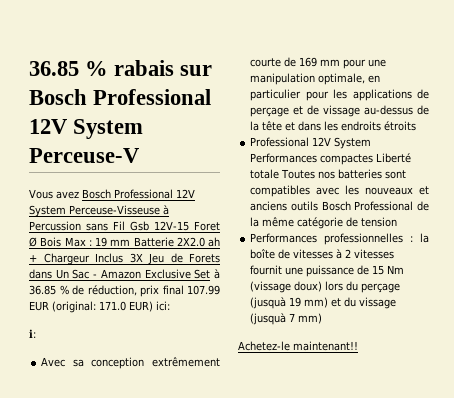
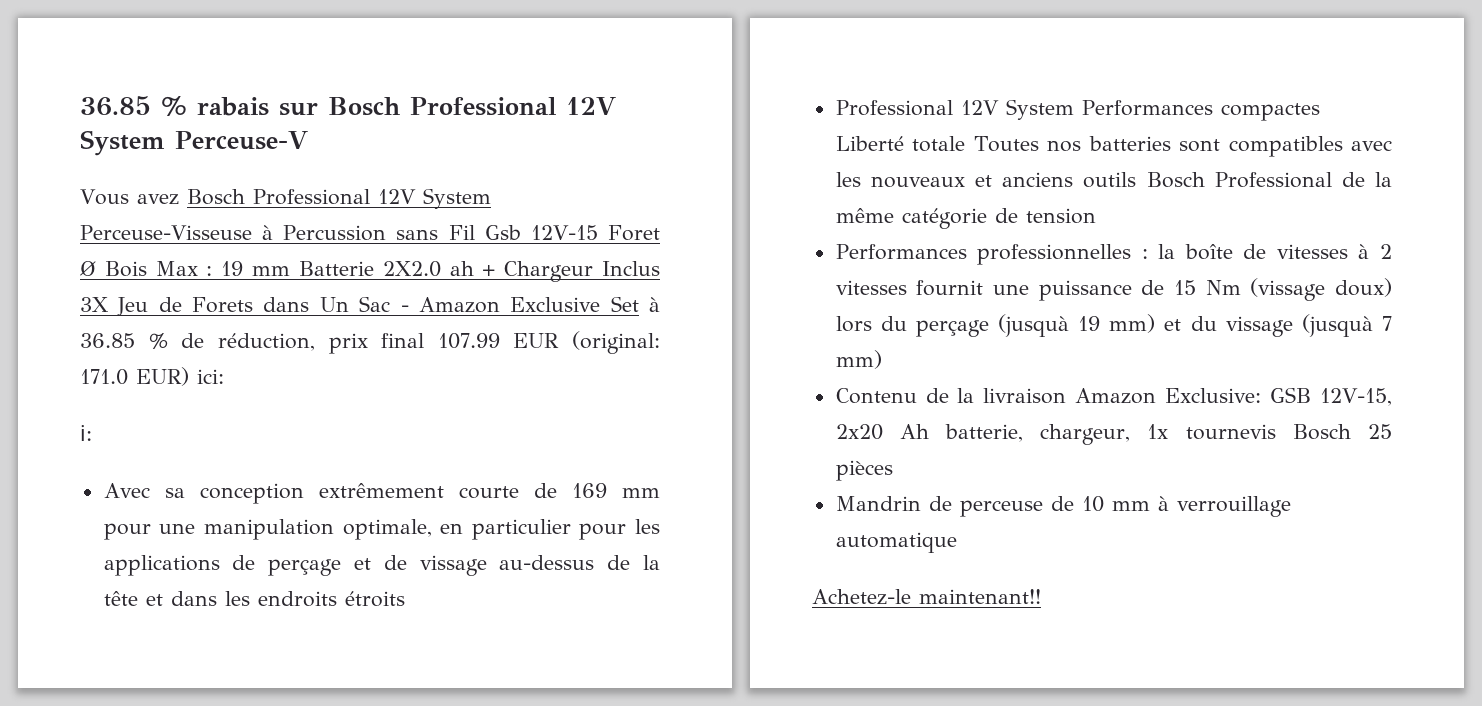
(323, 318) none -> [835,387,1392,406] [835,424,1392,445] [835,460,893,481] [835,496,1291,517] [835,532,957,553] // Contenu de la livraison Amazon Exclusive: GSB 12V-15, 2x20 Ah batterie, chargeur, 1x tournevis Bosch 25 pièces // Mandrin de perceuse de 10 mm à verrouillage automatique

